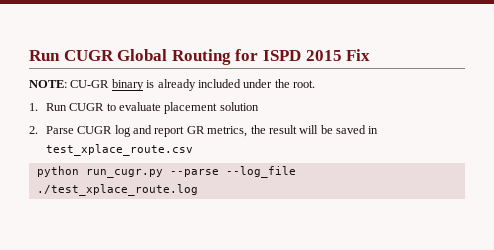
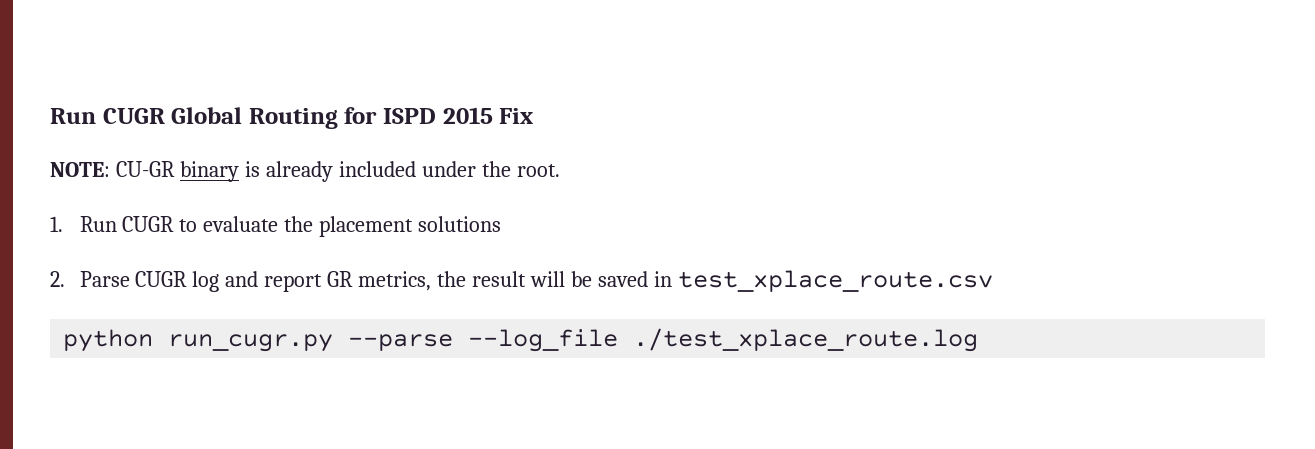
[164,102,259,114] placement solution -> [284,216,502,237] the placement solutions

